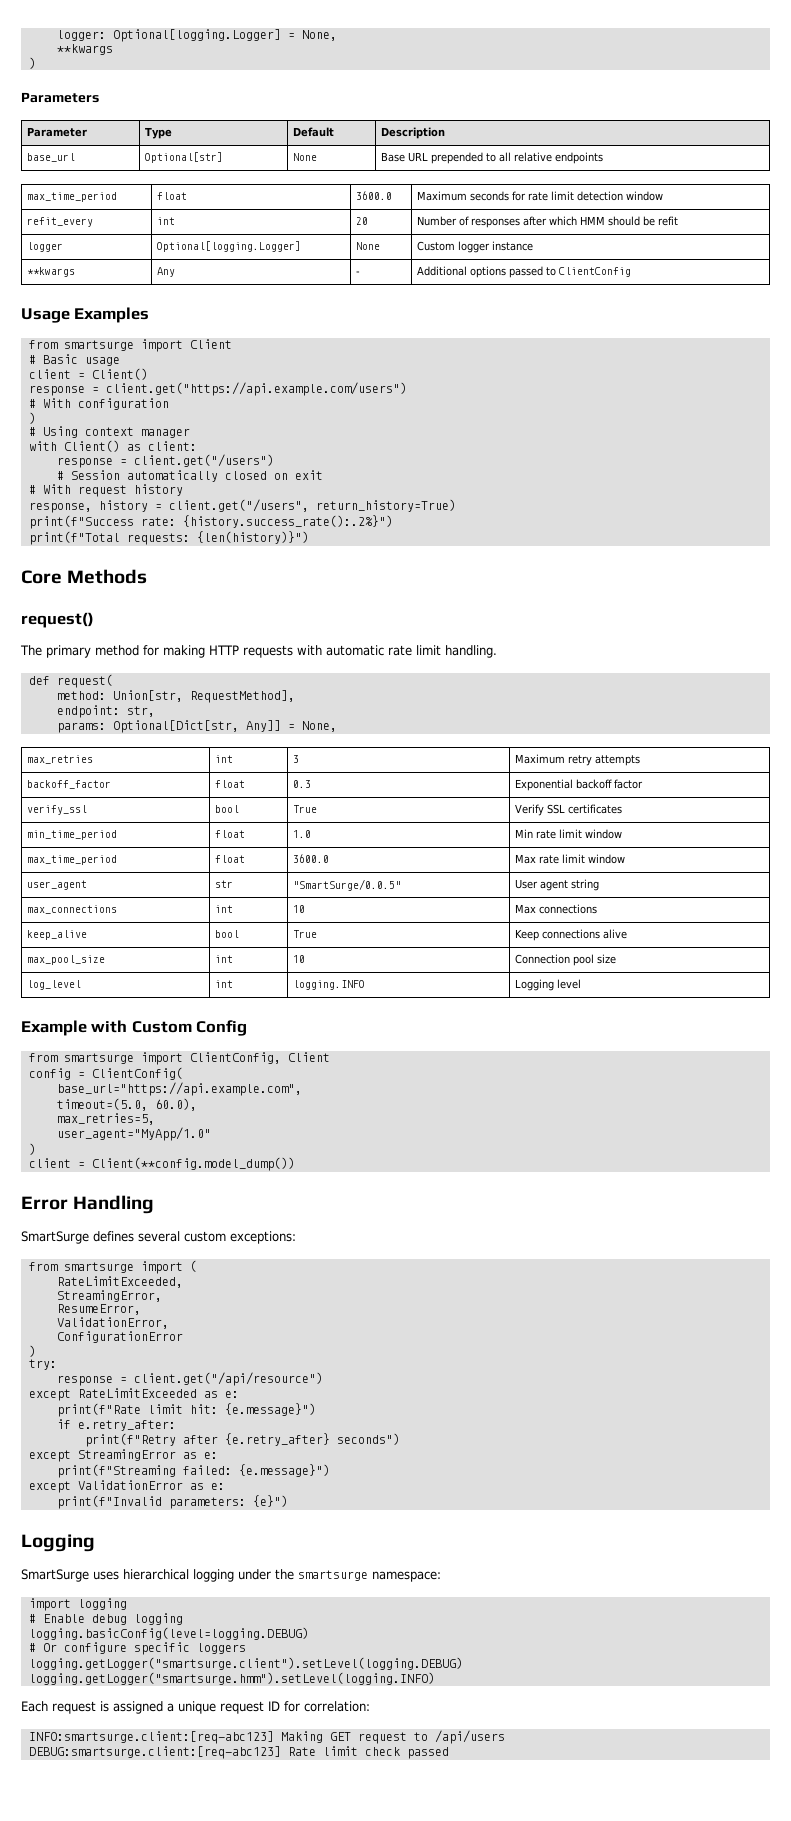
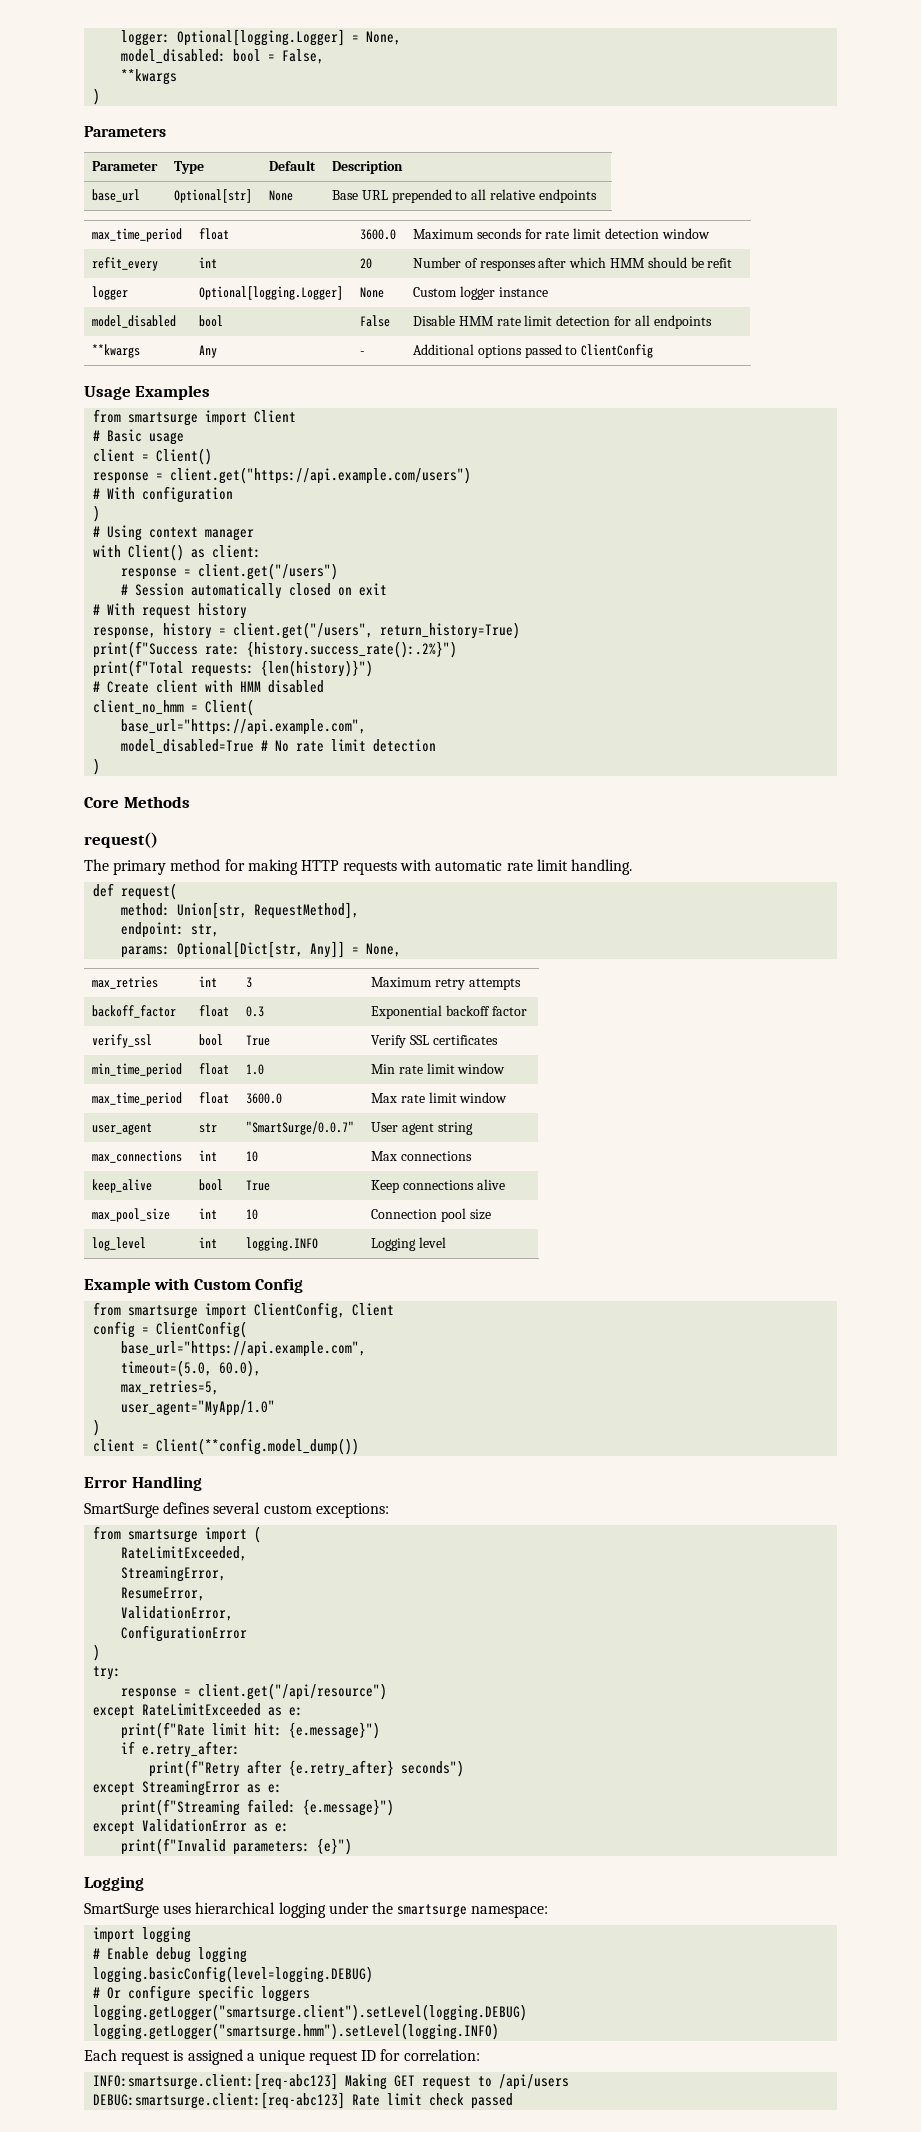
(337, 35) none -> [121,49,325,64] // model_disabled: bool = False,
(533, 246) none -> [92,315,177,328] [199,315,224,327] [360,315,391,327] [413,315,712,329] // model_disabled | bool | False | Disable HMM rate limit detection for all endpoints
(309, 537) none -> [93,680,325,693] [93,699,255,716] [121,719,367,735] [121,739,437,754] [93,758,101,775] // # Create client with HMM disabled // client_no_hmm = Client( // base_url="https://api.example.com", // model_disabled=True # No rate limit detection // )
[292,879,401,891] "SmartSurge/0.0.5" -> [246,1121,355,1135] "SmartSurge/0.0.7"

